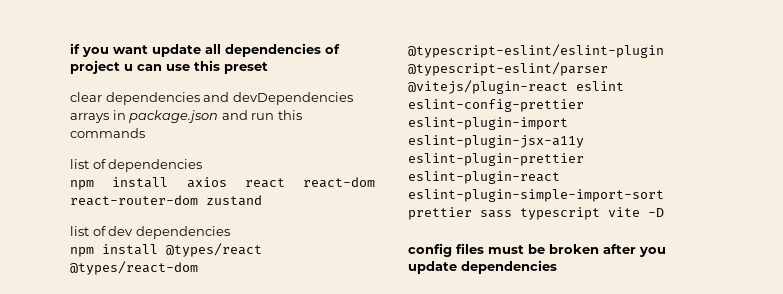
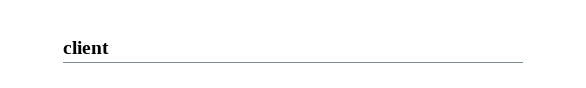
[70,43,340,57] [70,60,268,74] [70,92,353,105] [70,110,302,123] [70,128,145,138] [70,159,203,172] [70,177,375,190] [70,195,262,206] [70,226,230,239] [70,243,262,257] [70,261,198,275] [408,44,664,58] [408,62,608,76] [408,80,624,94] [408,99,584,112] [408,117,568,130] [408,135,584,148] [408,153,584,166] [408,171,560,184] [408,189,664,202] [408,207,664,220] [408,243,666,257] [408,260,557,274] if you want update all dependencies of project u can use this preset // clear dependencies and devDependencies arrays in package.json and run this commands // list of dependencies // npm install axios react react-dom react-router-dom zustand // list of dev dependencies // npm install @types/react @types/react-dom @typescript-eslint/eslint-plugin @typescript-eslint/parser @vitejs/plugin-react eslint eslint-config-prettier eslint-plugin-import eslint-plugin-jsx-a11y eslint-plugin-prettier eslint-plugin-react eslint-plugin-simple-import-sort prettier sass typescript vite -D // config files must be broken after you update dependencies -> [63,41,109,54] client

